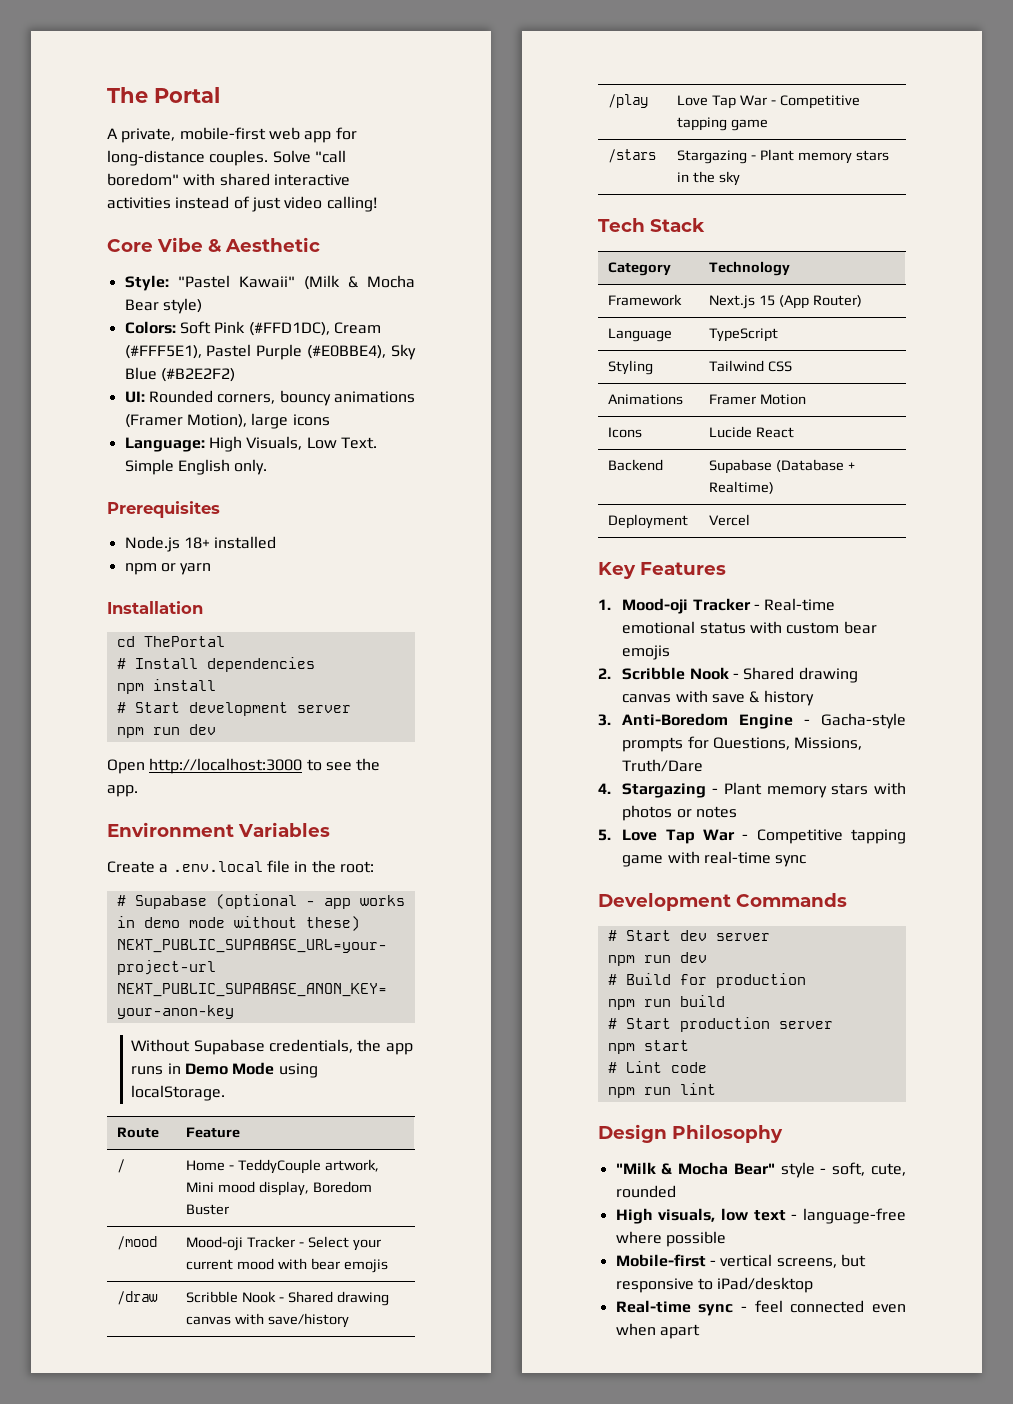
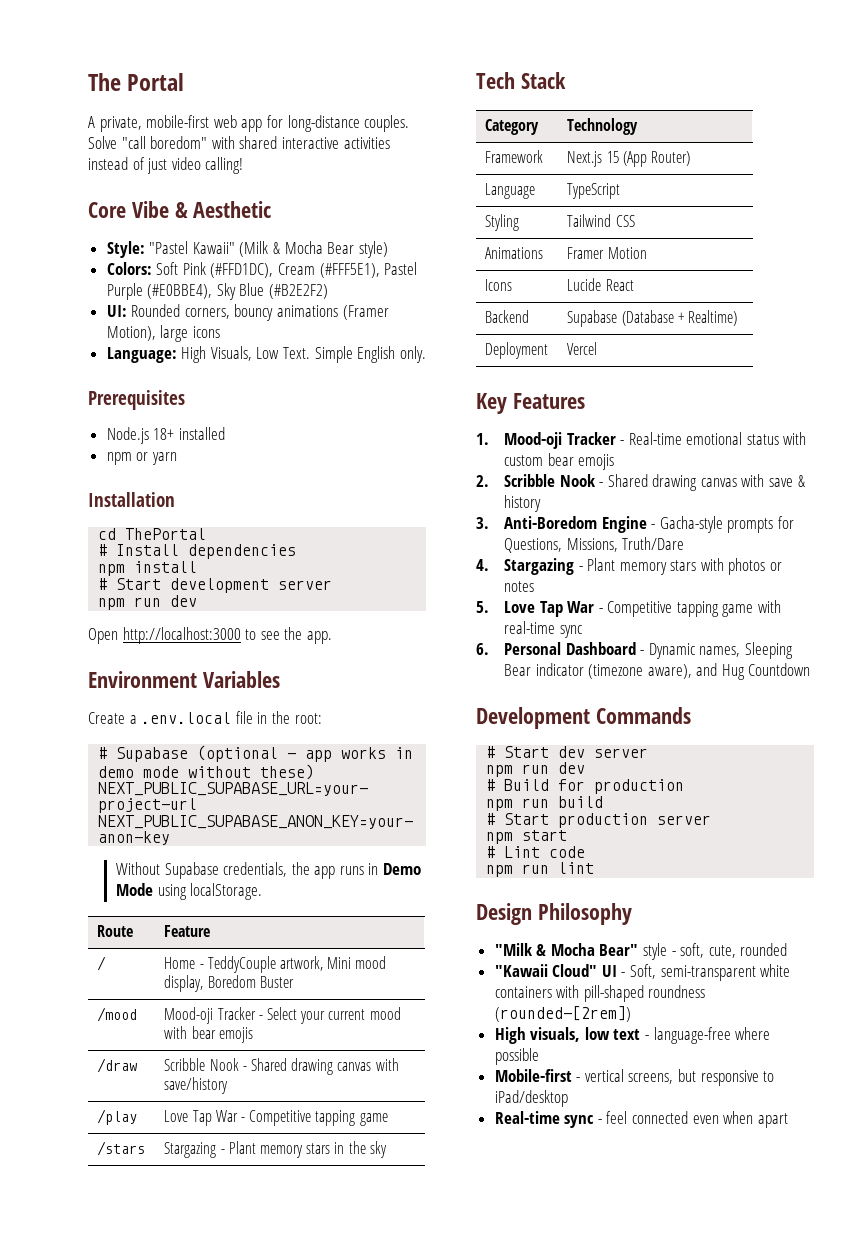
(807, 861) none -> [476,642,793,659] [503,663,811,680] // 6. Personal Dashboard - Dynamic names, Sleeping Bear indicator (timezone aware), and Hug Countdown
(676, 1191) none -> [494,964,791,981] [494,985,706,1002] [494,1006,631,1022] // "Kawaii Cloud" UI - Soft, semi-transparent white containers with pill-shaped roundness (rounded-[2rem])

